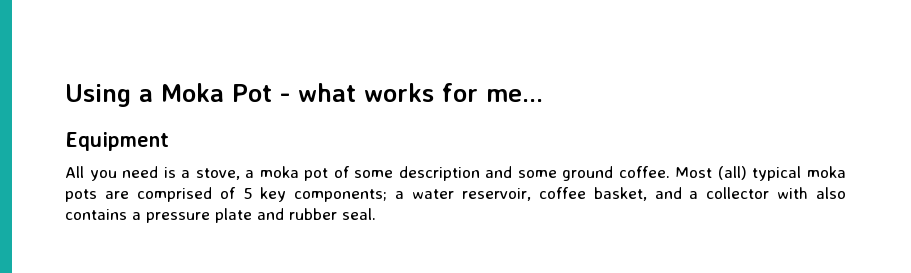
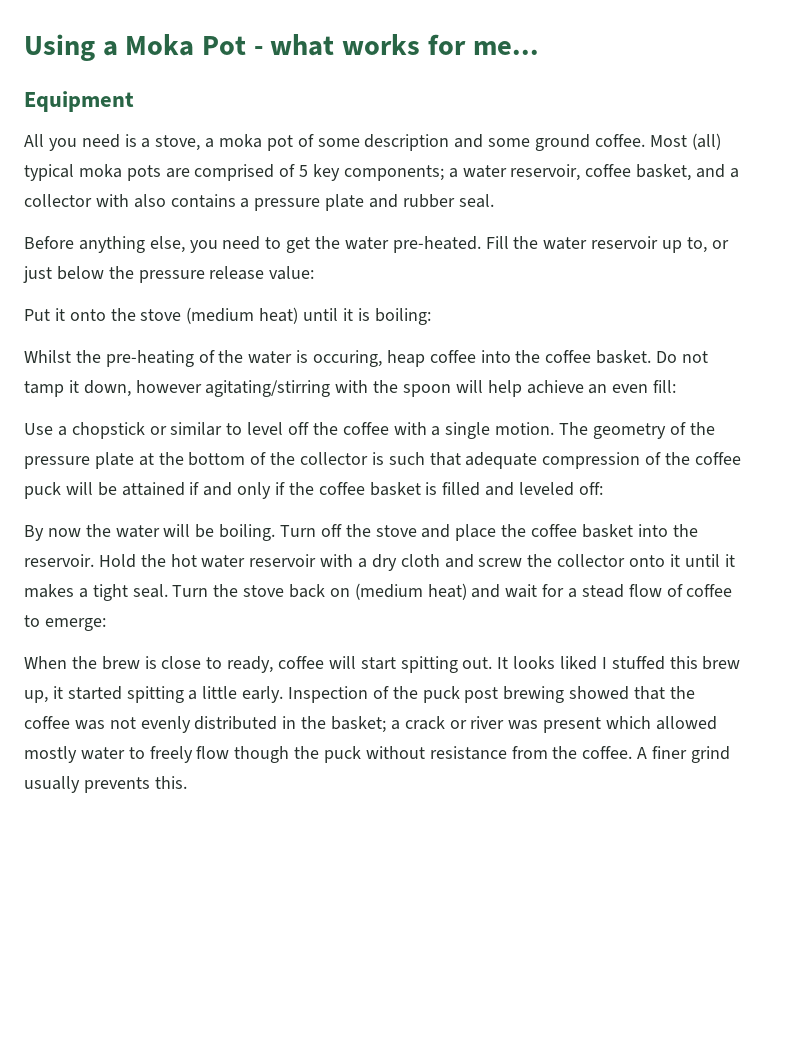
(376, 214) none -> [24,236,729,253] [23,266,315,283] [24,307,431,325] [24,350,708,367] [24,380,677,397] [24,422,715,439] [24,452,741,469] [24,482,603,499] [24,524,698,541] [24,554,735,571] [24,583,733,601] [24,615,106,631] [24,656,741,673] [24,686,695,703] [24,716,717,733] [24,746,730,763] [24,776,187,793] // Before anything else, you need to get the water pre-heated. Fill the water reservoir up to, or just below the pressure release value: // Put it onto the stove (medium heat) until it is boiling: // Whilst the pre-heating of the water is occuring, heap coffee into the coffee basket. Do not tamp it down, however agitating/stirring with the spoon will help achieve an even fill: // Use a chopstick or similar to level off the coffee with a single motion. The geometry of the pressure plate at the bottom of the collector is such that adequate compression of the coffee puck will be attained if and only if the coffee basket is filled and leveled off: // By now the water will be boiling. Turn off the stove and place the coffee basket into the reservoir. Hold the hot water reservoir with a dry cloth and screw the collector onto it until it makes a tight seal. Turn the stove back on (medium heat) and wait for a stead flow of coffee to emerge: // When the brew is close to ready, coffee will start spitting out. It looks liked I stuffed this brew up, it started spitting a little early. Inspection of the puck post brewing showed that the coffee was not evenly distributed in the basket; a crack or river was present which allowed mostly water to freely flow though the puck without resistance from the coffee. A finer grind usually prevents this.

